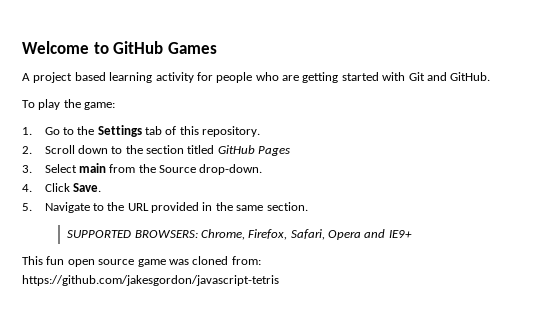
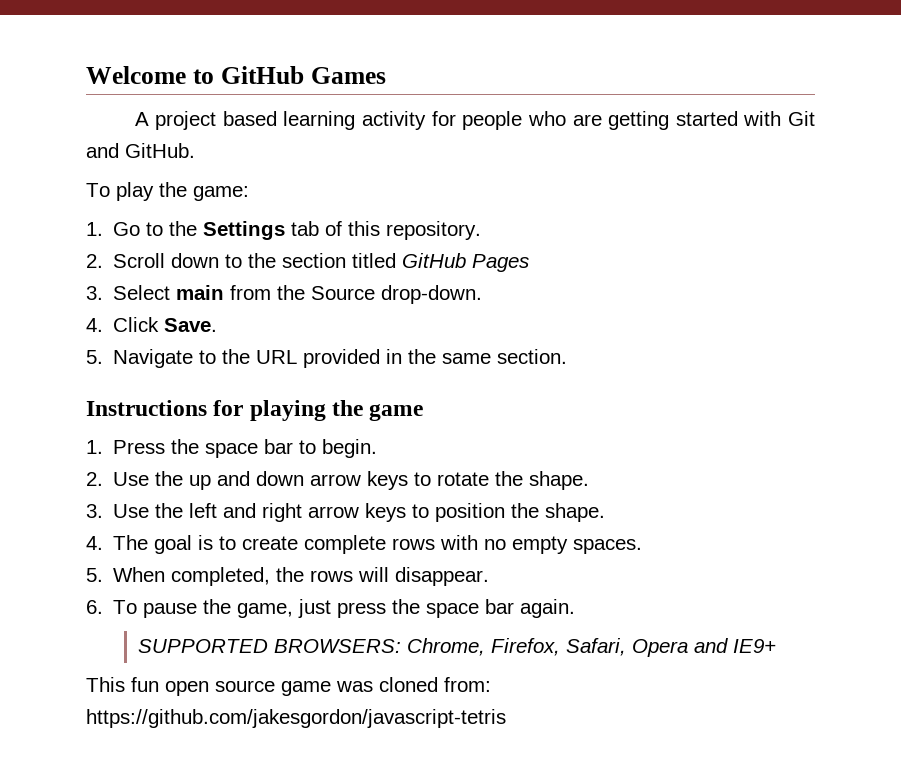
(308, 206) none -> [86,400,424,421] [86,439,378,458] [86,471,590,490] [86,503,606,522] [86,535,643,554] [86,567,490,586] [86,599,576,618] // Instructions for playing the game // 1. Press the space bar to begin. // 2. Use the up and down arrow keys to rotate the shape. // 3. Use the left and right arrow keys to position the shape. // 4. The goal is to create complete rows with no empty spaces. // 5. When completed, the rows will disappear. // 6. To pause the game, just press the space bar again.

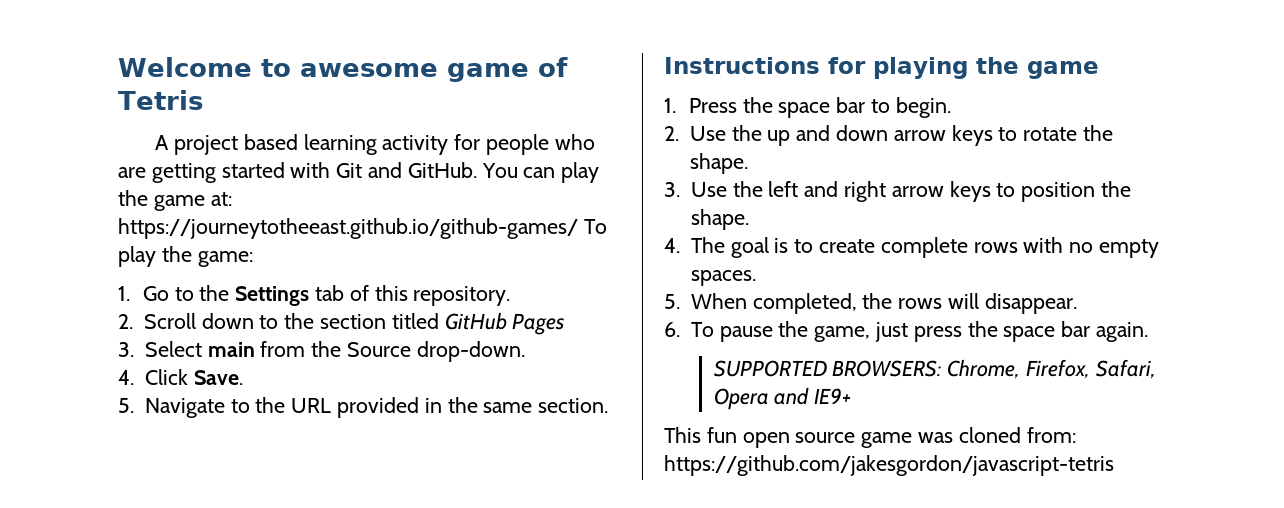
[220,66,386,84] GitHub Games -> [299,57,568,82] [118,90,203,110] awesome game of Tetris
(195, 150) // -> [481,162,600,183] [118,190,232,211] [118,218,578,239] You can play the game at: https://journeytotheeast.github.io/github-games/

